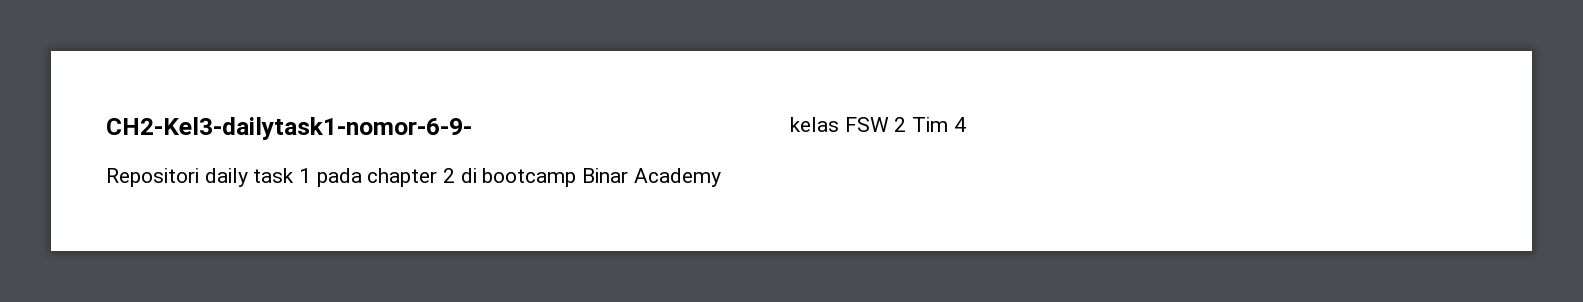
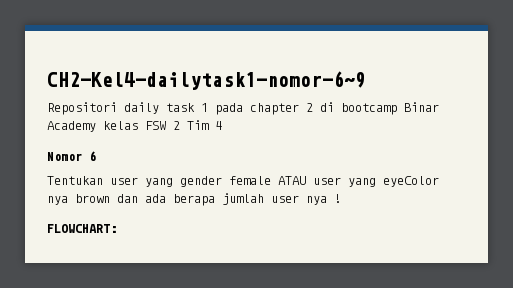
[106,117,472,140] CH2-Kel3-dailytask1-nomor-6-9- -> [47,71,366,90] CH2-Kel4-dailytask1-nomor-6~9
(966, 124) none -> [47,151,96,161] [47,176,439,187] [47,193,341,206] [47,224,117,233] // Nomor 6 // Tentukan user yang gender female ATAU user yang eyeColor nya brown dan ada berapa jumlah user nya ! // FLOWCHART:

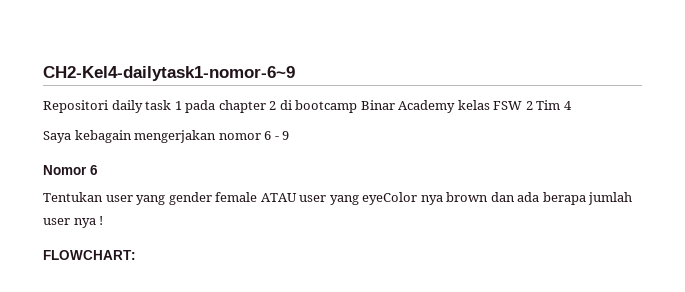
(222, 125) none -> [43,130,290,143] // Saya kebagain mengerjakan nomor 6 - 9

